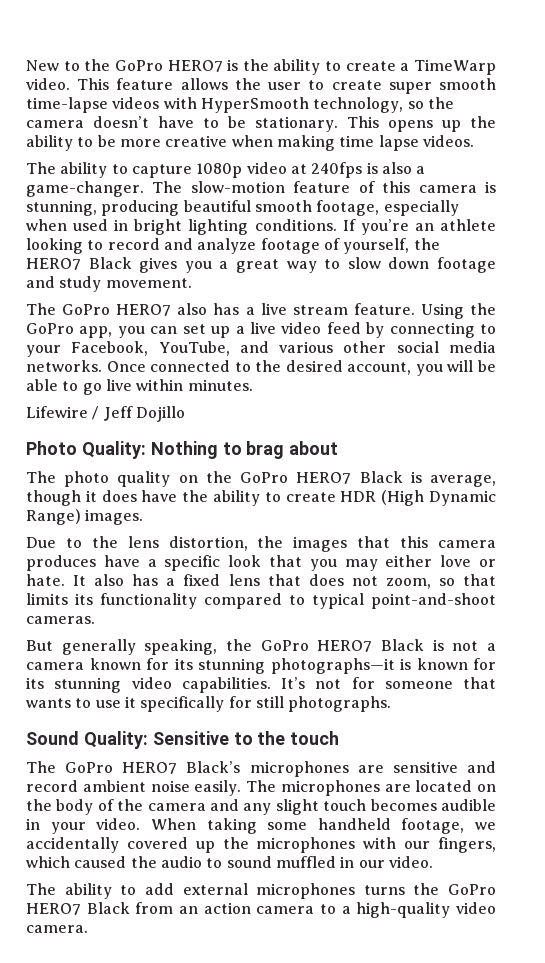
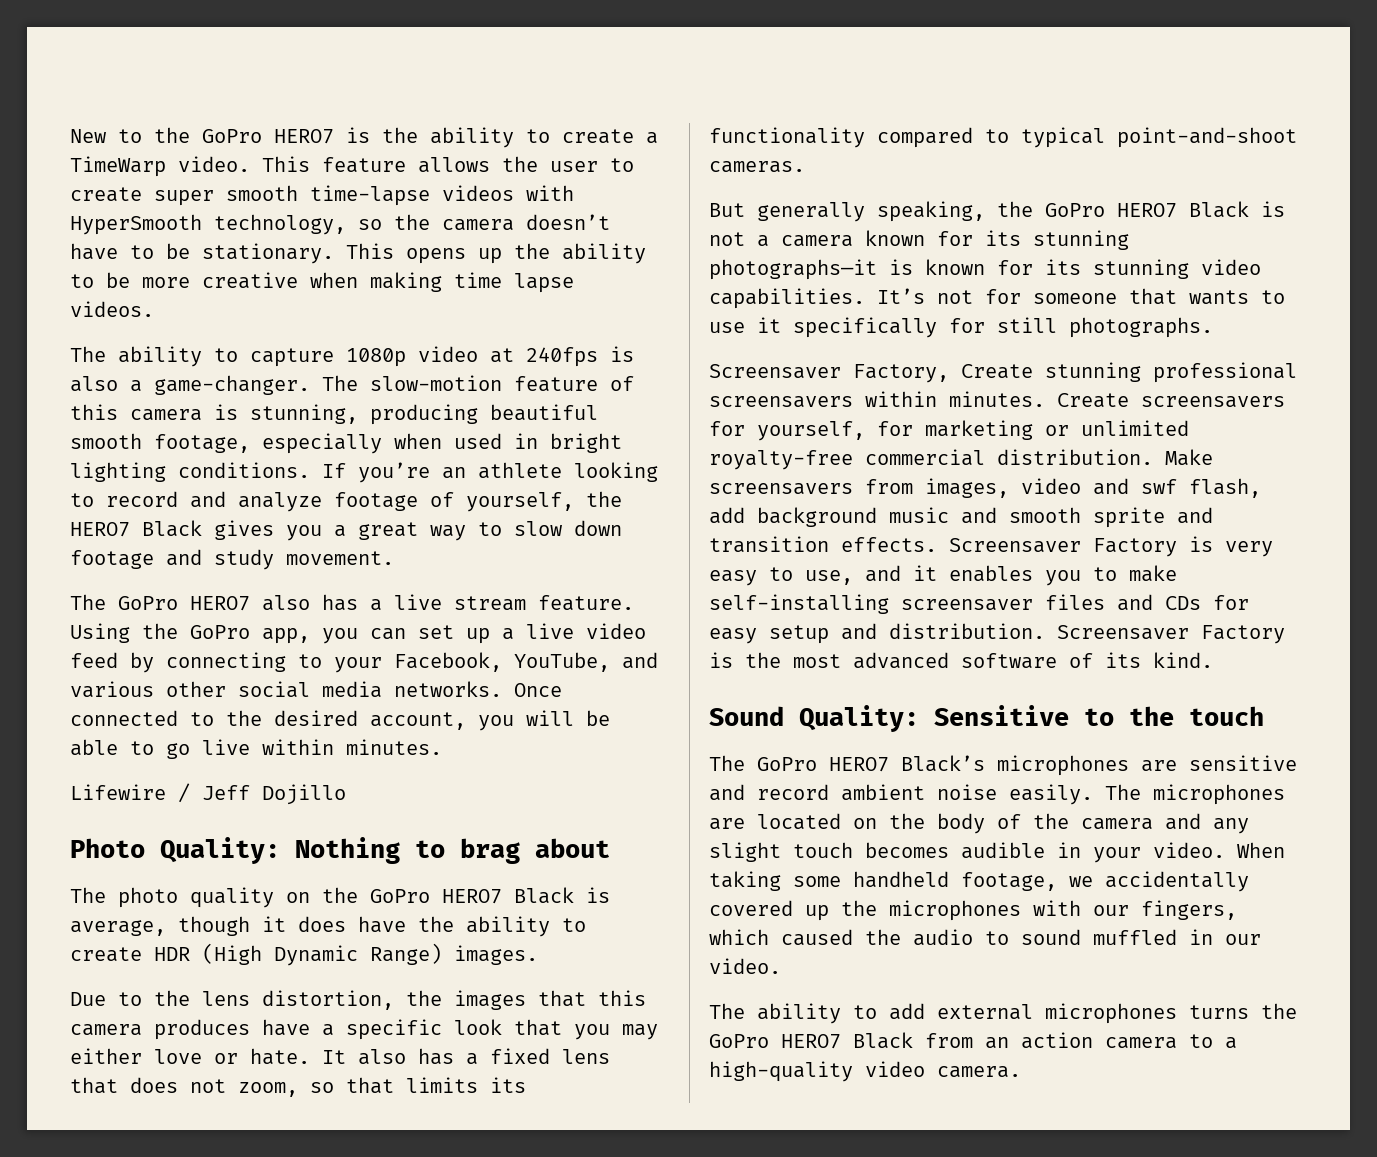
(392, 704) none -> [709,362,1297,383] [709,391,1285,408] [709,420,1189,441] [709,449,1213,470] [709,478,1261,498] [709,507,1213,528] [709,536,1273,557] [709,565,1177,586] [709,594,1249,614] [709,623,1285,644] [709,652,1213,669] // Screensaver Factory, Create stunning professional screensavers within minutes. Create screensavers for yourself, for marketing or unlimited royalty-free commercial distribution. Make screensavers from images, video and swf flash, add background music and smooth sprite and transition effects. Screensaver Factory is very easy to use, and it enables you to make self-installing screensaver files and CDs for easy setup and distribution. Screensaver Factory is the most advanced software of its kind.

